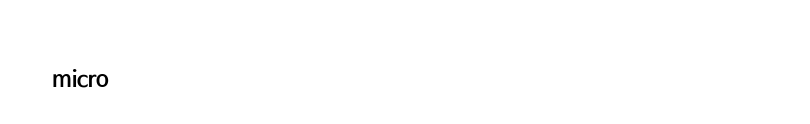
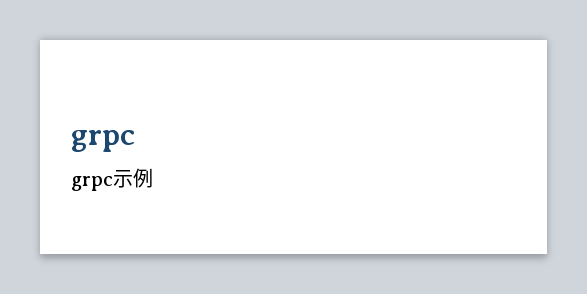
[52,69,109,88] micro -> [71,130,135,152] [71,168,153,191] grpc // grpc示例

